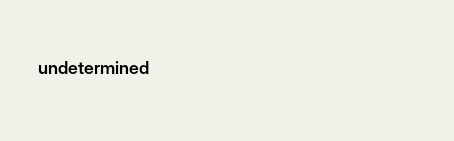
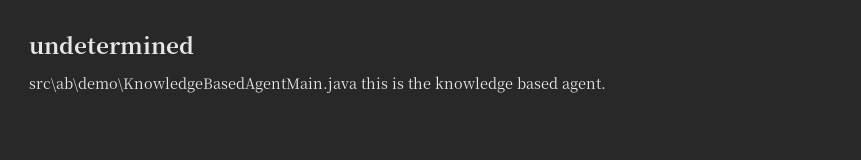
(149, 67) none -> [29,76,606,93] // src\ab\demo\KnowledgeBasedAgentMain.java this is the knowledge based agent.

